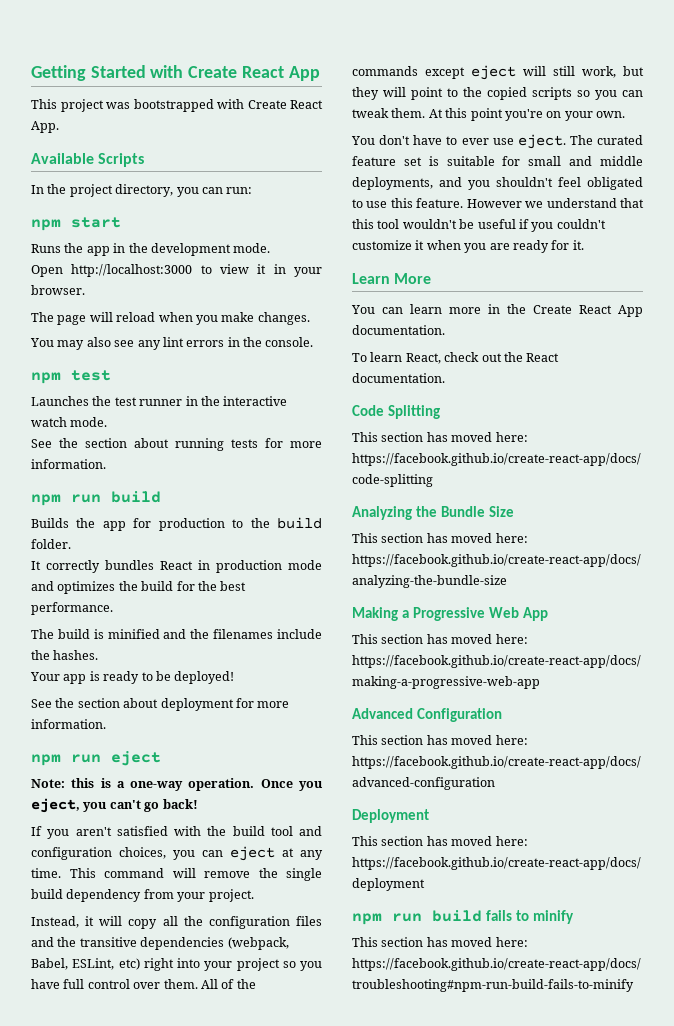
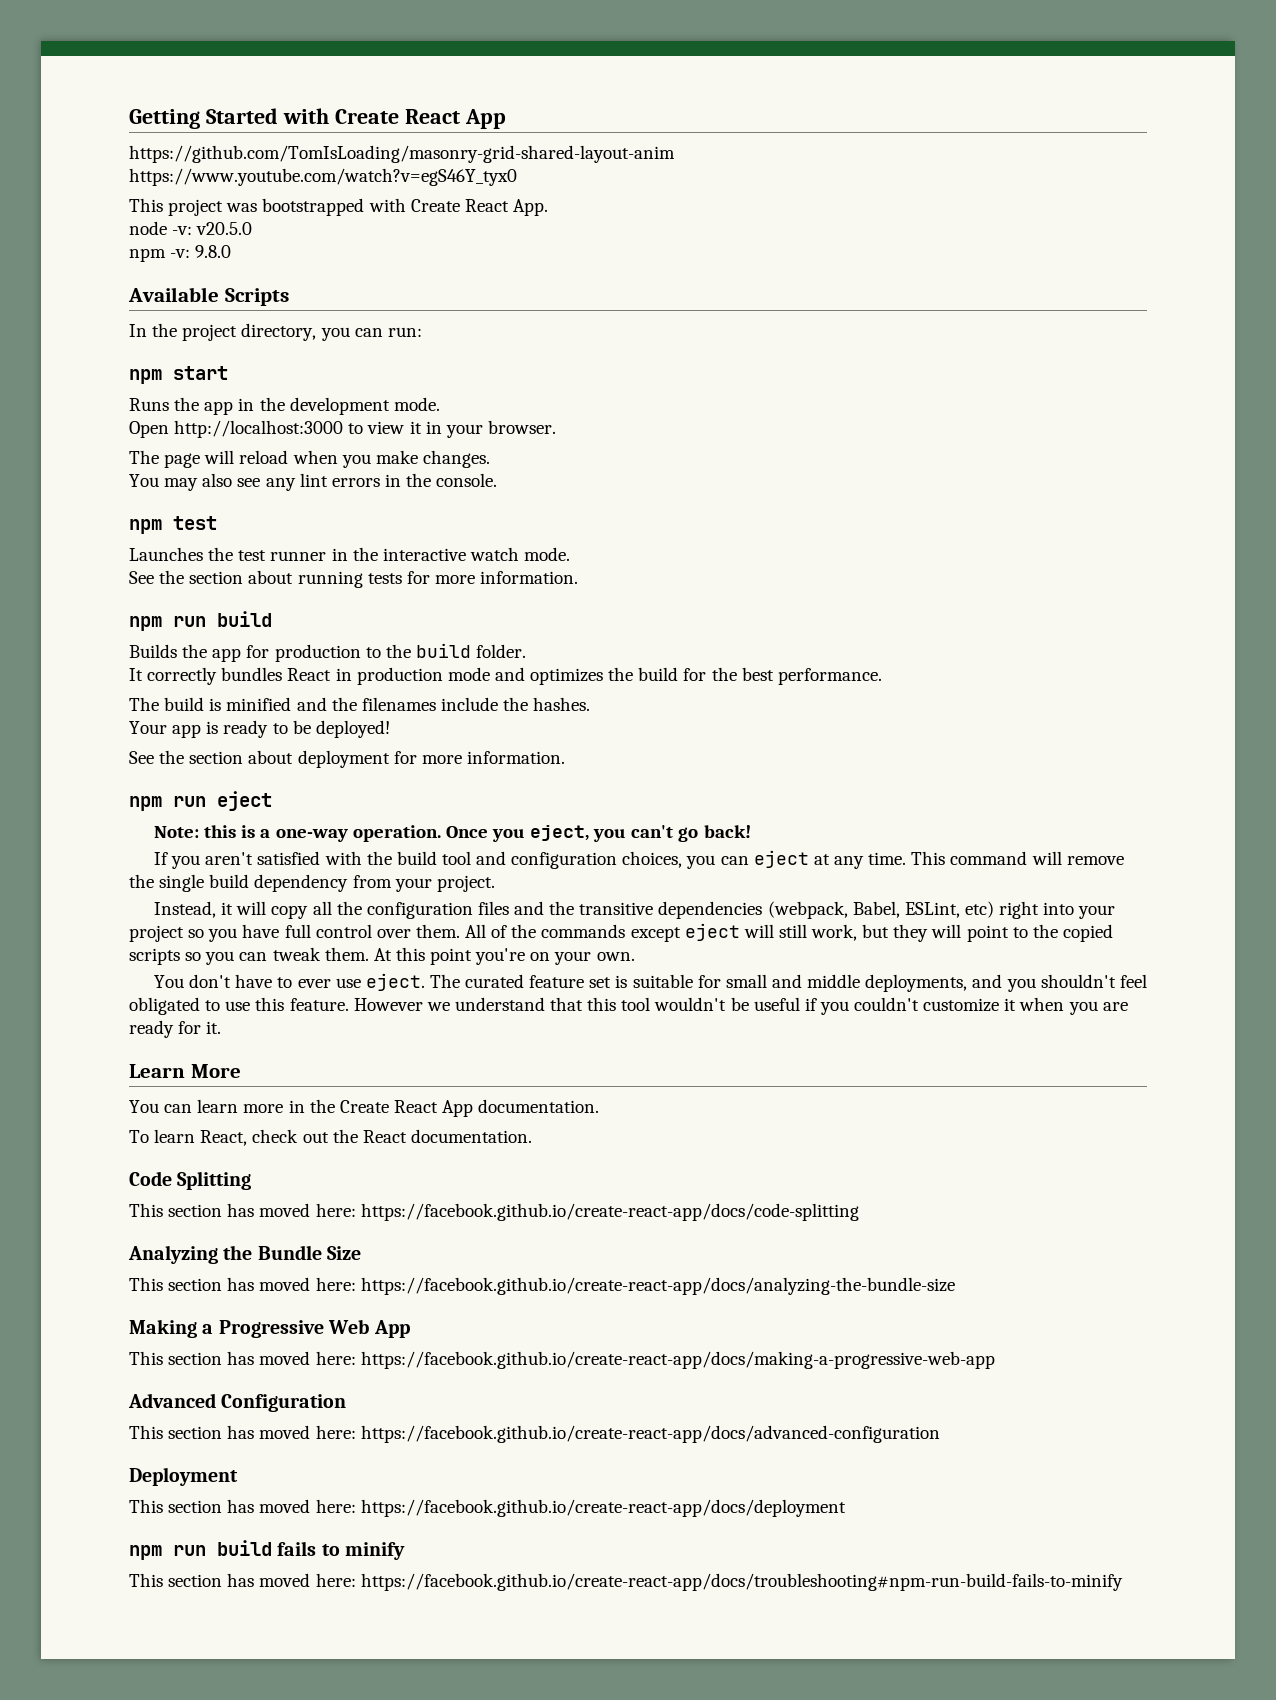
(320, 73) none -> [129,145,675,163] [129,168,517,186] // https://github.com/TomIsLoading/masonry-grid-shared-layout-anim // https://www.youtube.com/watch?v=egS46Y_tyx0
(59, 127) none -> [129,221,253,235] [129,245,232,262] // node -v: v20.5.0 // npm -v: 9.8.0

